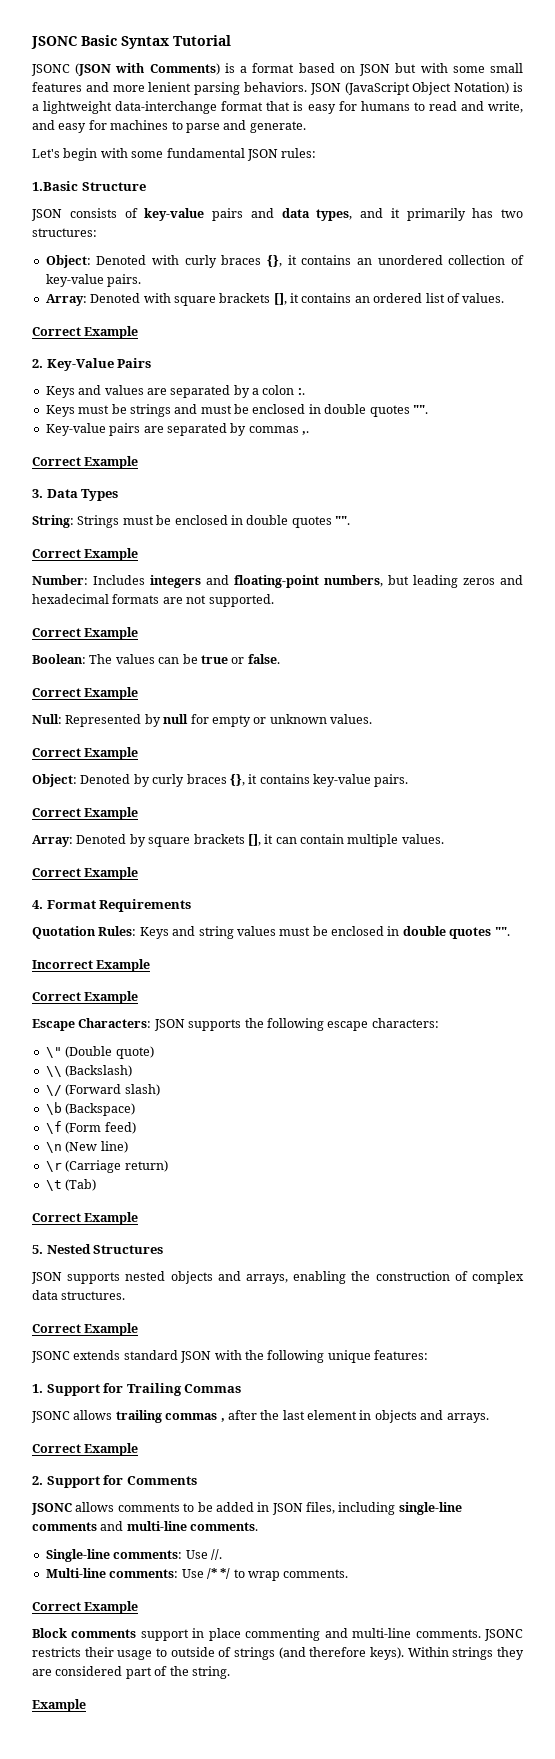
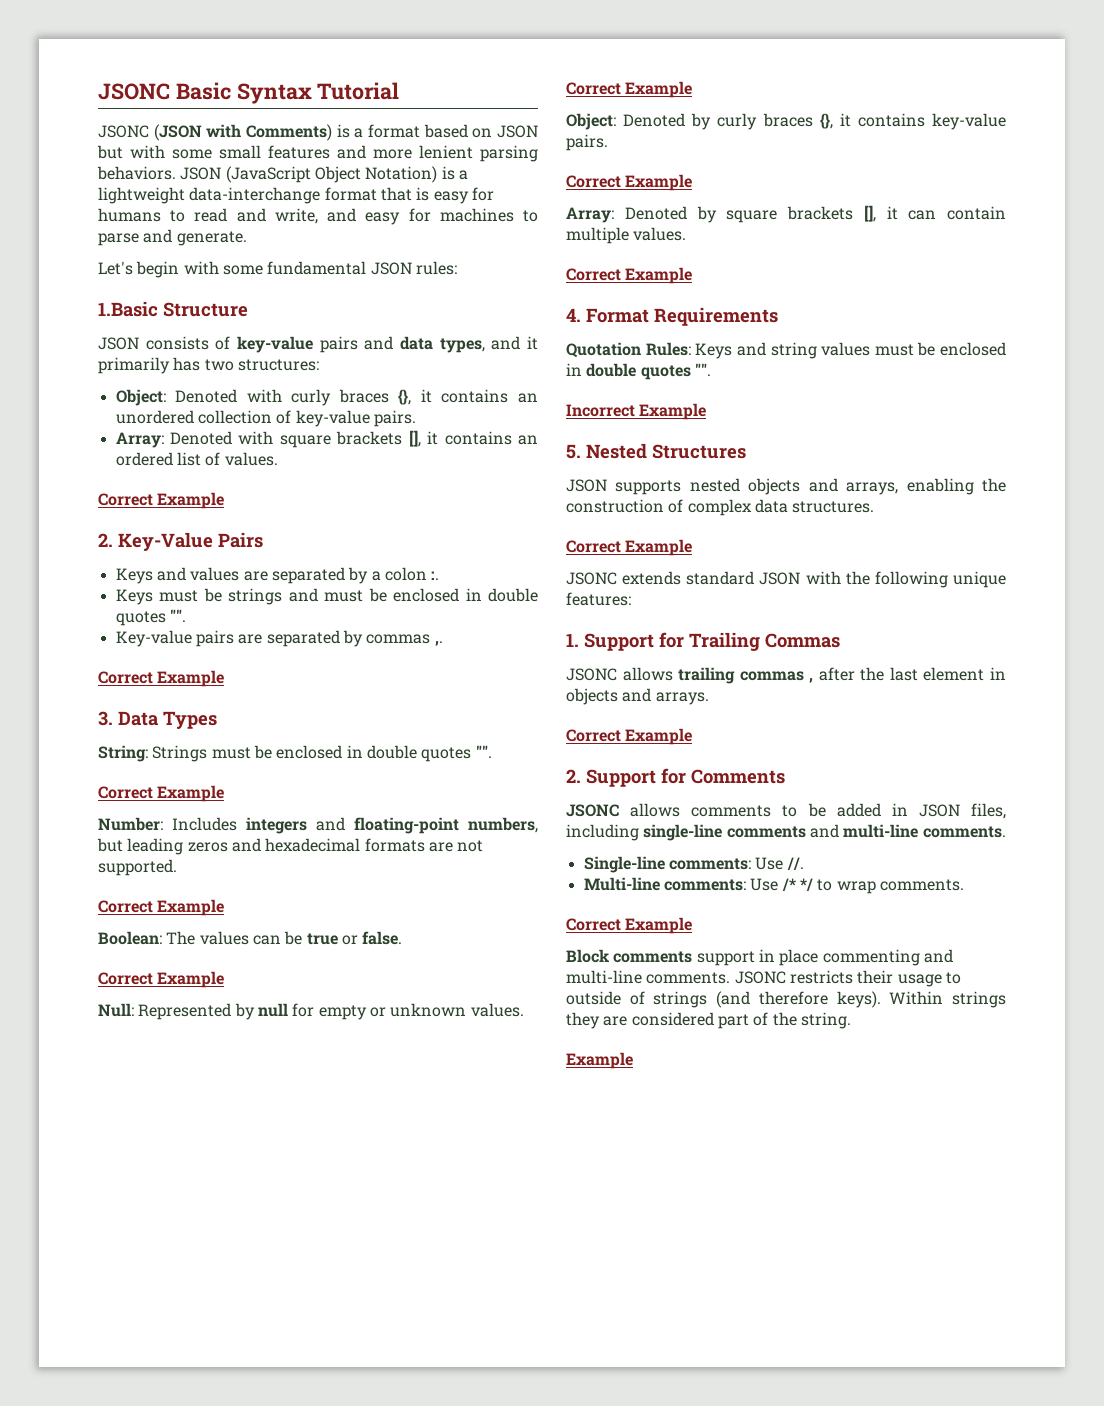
[32,991,139,1004] [32,1018,439,1031] [45,1046,154,1059] [45,1065,133,1077] [45,1084,160,1096] [45,1102,136,1116] [45,1121,136,1134] [45,1141,128,1153] [45,1160,168,1173] [45,1179,97,1191] [32,1212,139,1225] // Correct Example // Escape Characters: JSON supports the following escape characters: // \" (Double quote) // \\ (Backslash) // \/ (Forward slash) // \b (Backspace) // \f (Form feed) // \n (New line) // \r (Carriage return) // \t (Tab) // Correct Example -> (707, 411) none

